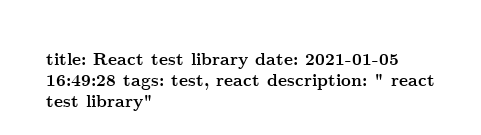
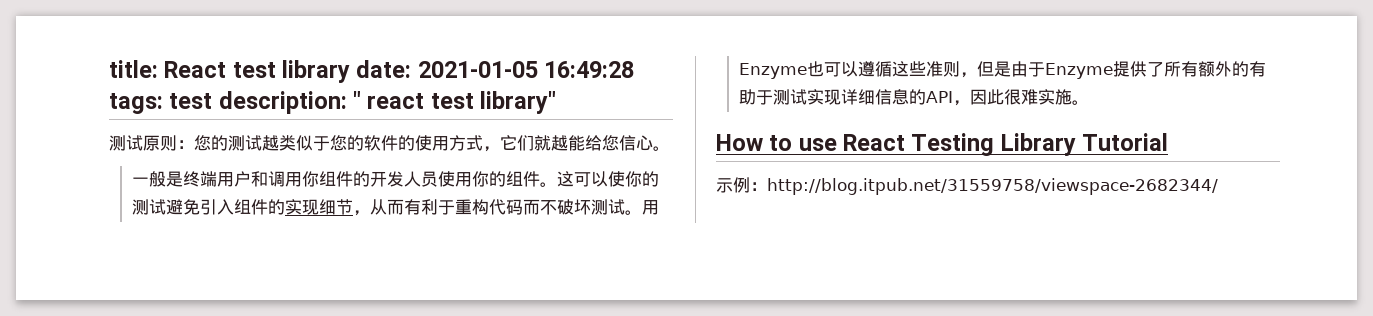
[171,75,260,90] test, react -> [169,93,213,109] test
(153, 102) none -> [109,135,670,152] [131,171,659,187] [131,199,659,216] [738,61,1266,79] [738,89,1089,106] [716,133,1169,156] [716,177,1218,195] // 测试原则：您的测试越类似于您的软件的使用方式，它们就越能给您信心。 // 一般是终端用户和调用你组件的开发人员使用你的组件。这可以使你的测试避免引入组件的实现细节，从而有利于重构代码而不破坏测试。用Enzyme也可以遵循这些准则，但是由于Enzyme提供了所有额外的有助于测试实现详细信息的API，因此很难实施。 // How to use React Testing Library Tutorial // 示例：http://blog.itpub.net/31559758/viewspace-2682344/

